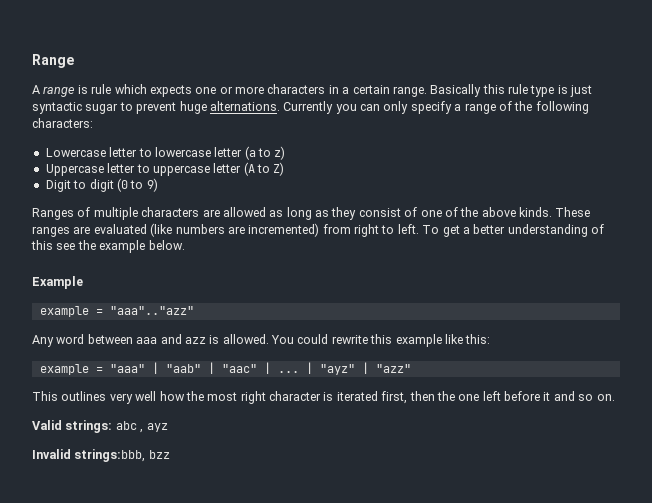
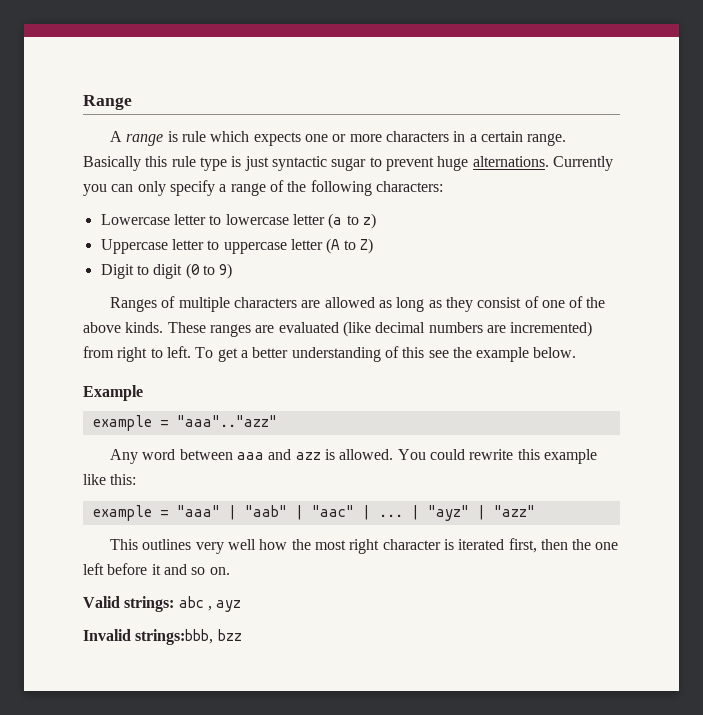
(173, 230) none -> [375,322,426,333] decimal

